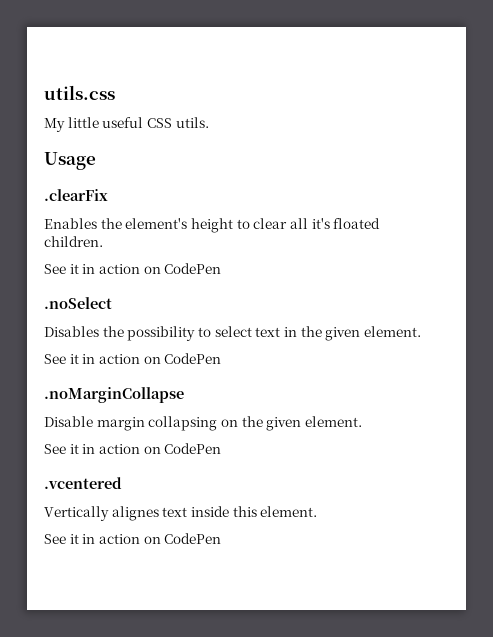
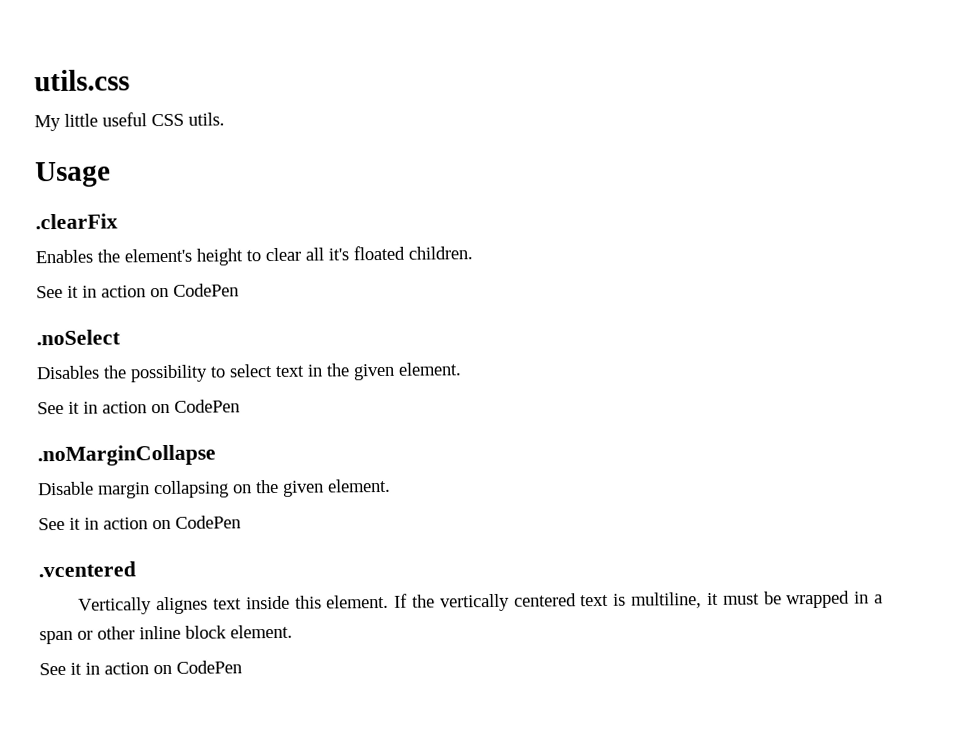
(318, 511) none -> [394,590,884,612] [39,624,293,645] If the vertically centered text is multiline, it must be wrapped in a span or other inline block element.

